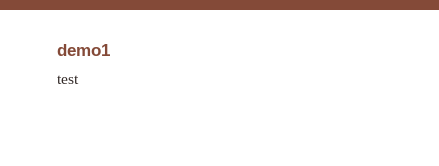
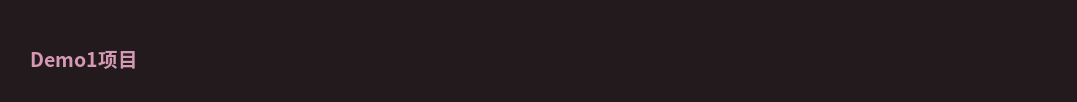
[57,44,110,56] [57,75,79,84] demo1 // test -> [30,50,138,69] Demo1项目

